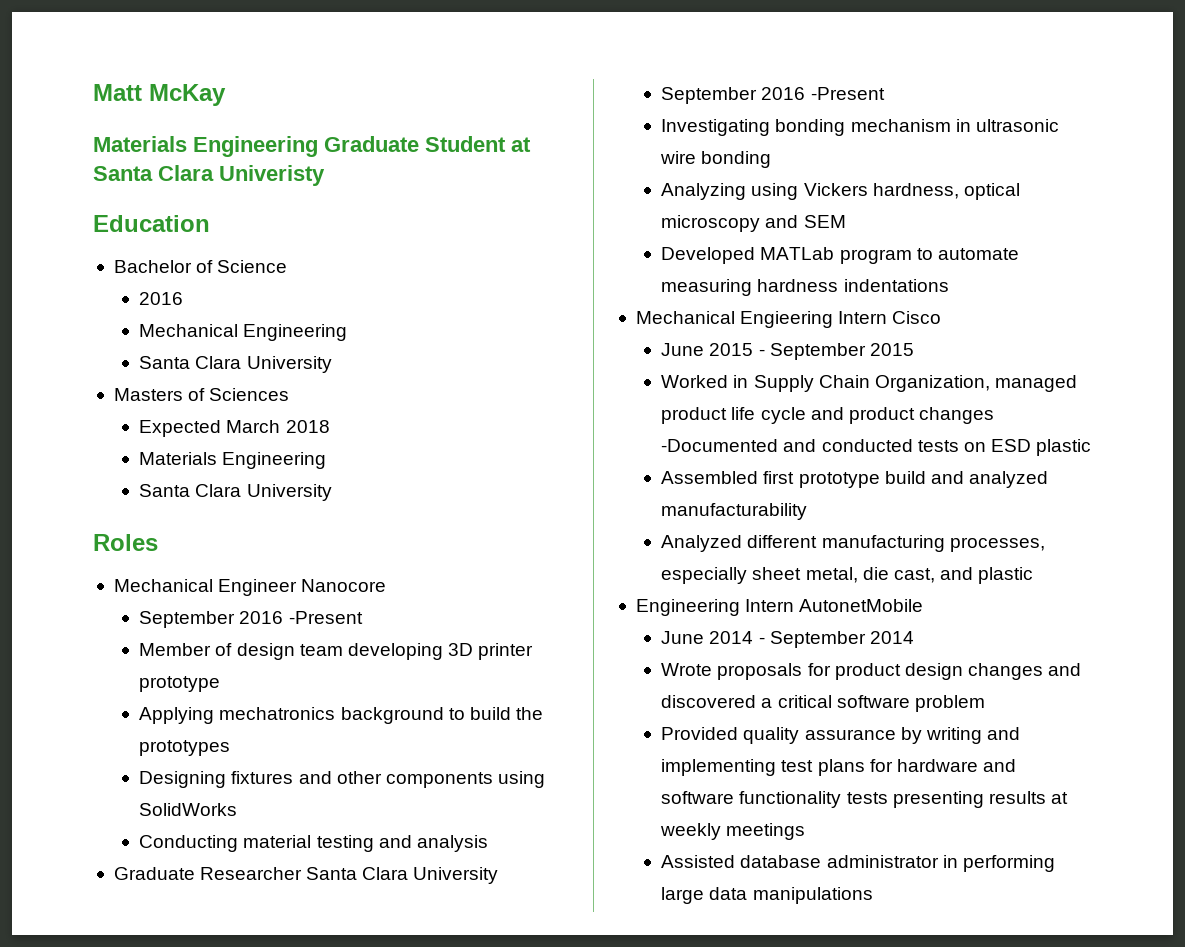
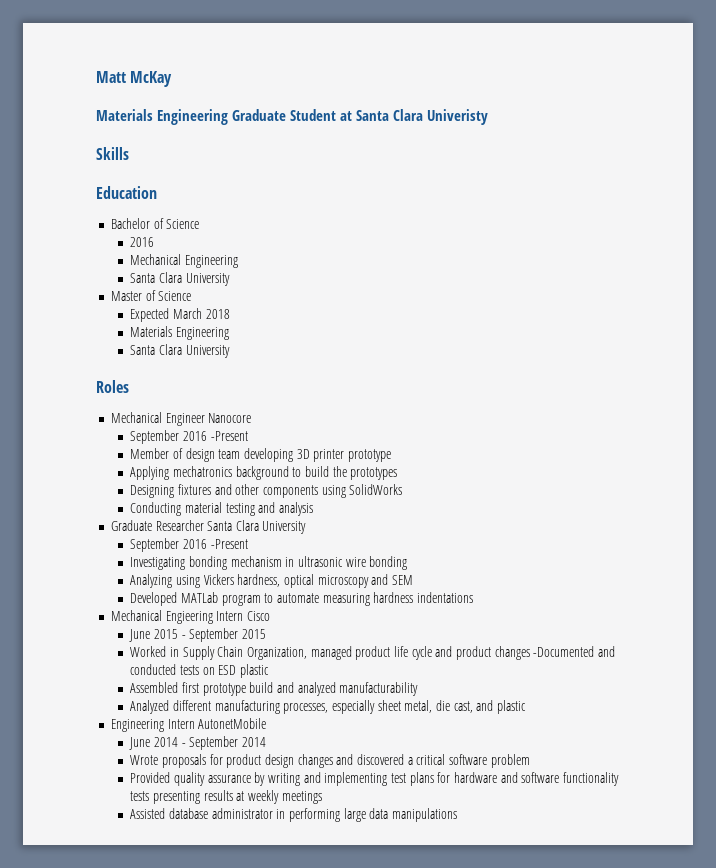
(325, 175) none -> [96,147,129,160] // Skills
[113,388,290,401] Masters of Sciences -> [110,290,192,301] Master of Science

